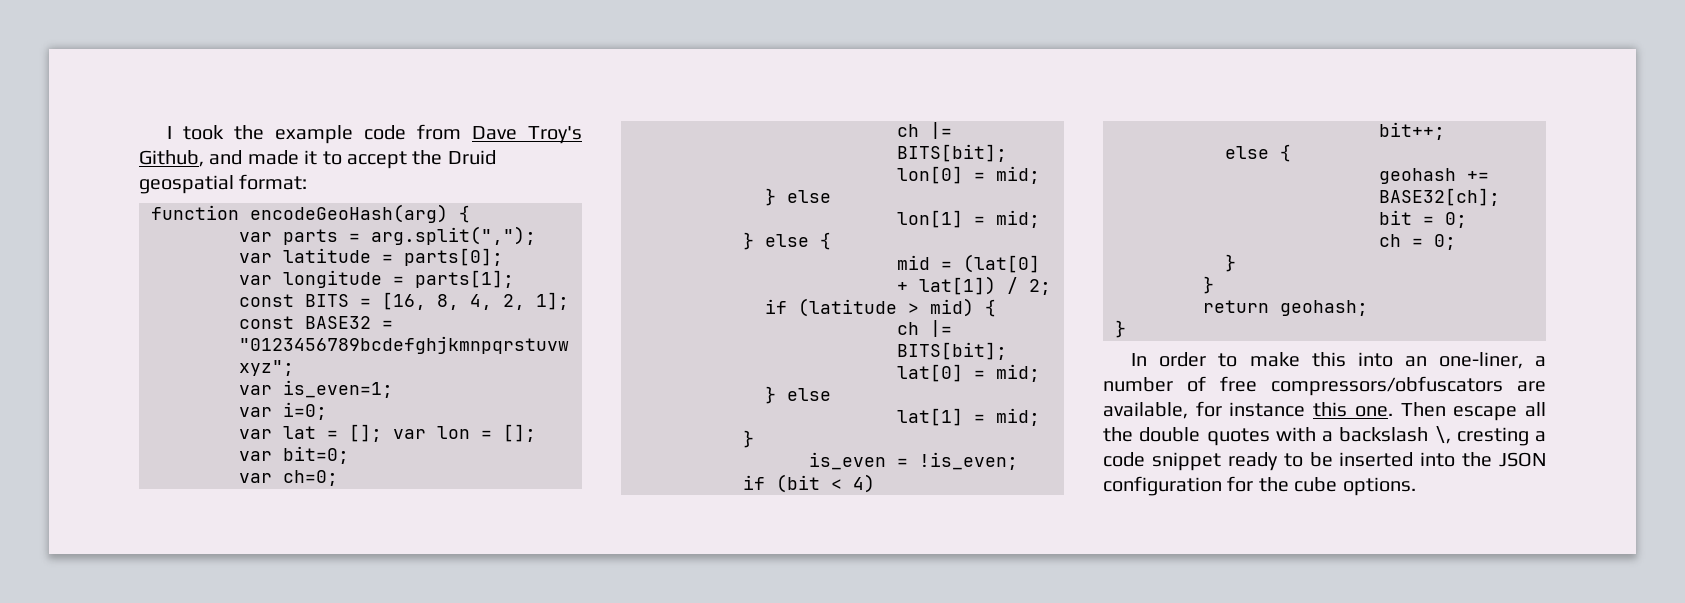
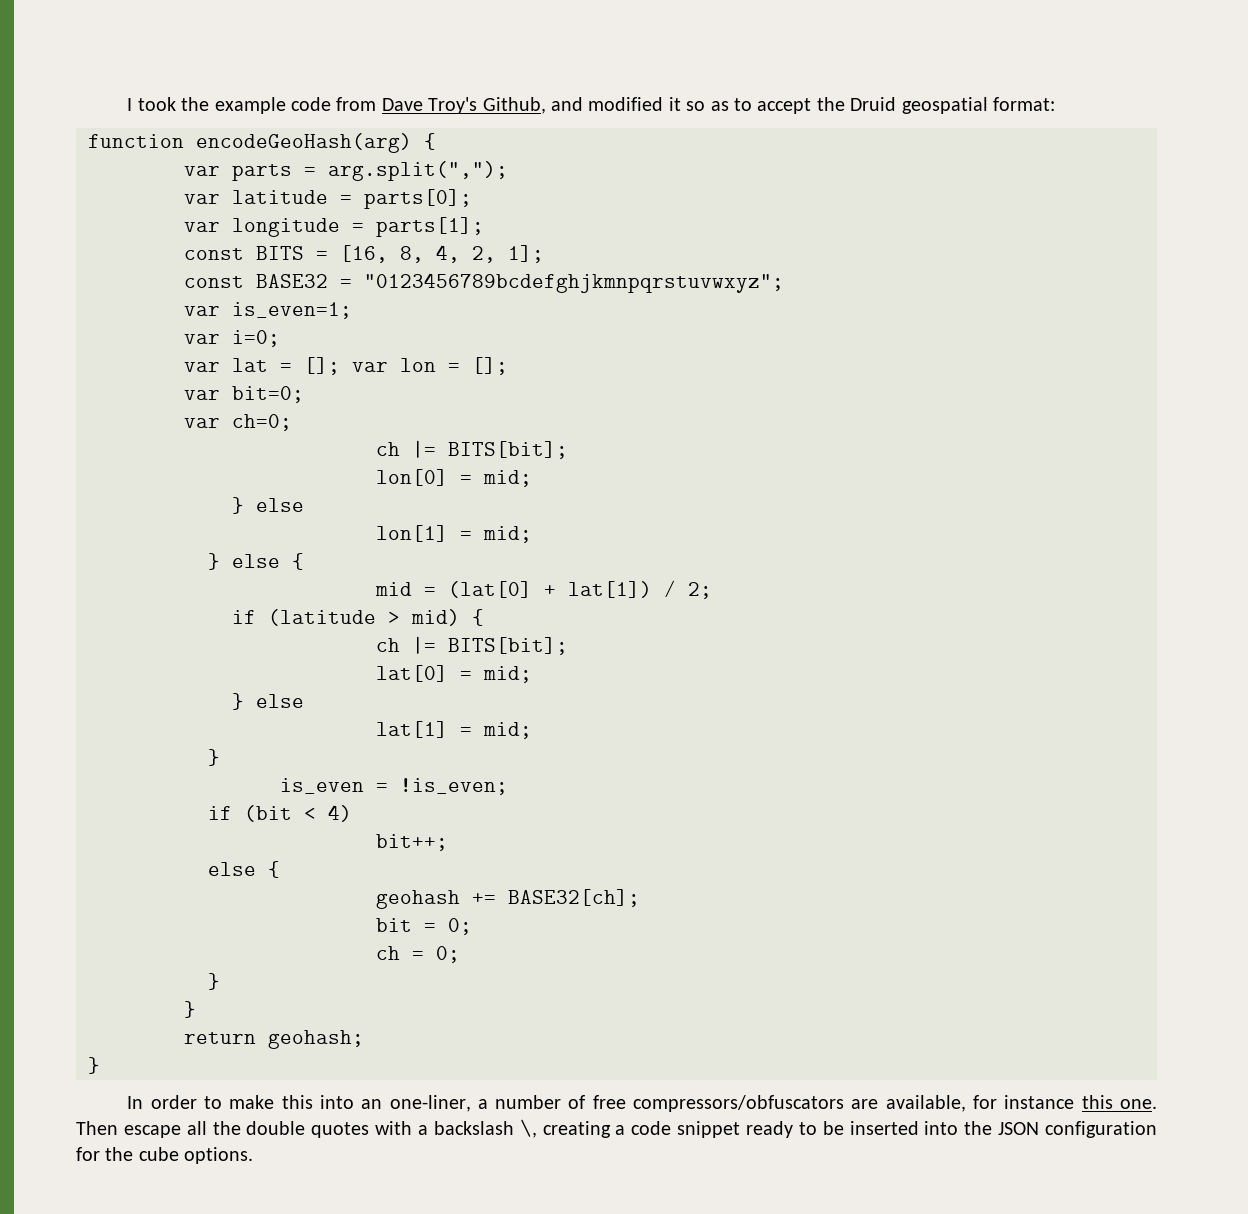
[247,150,318,165] made it -> [588,97,729,111] modified it so as
[1456,427,1529,446] cresting -> [542,1121,611,1138] creating

